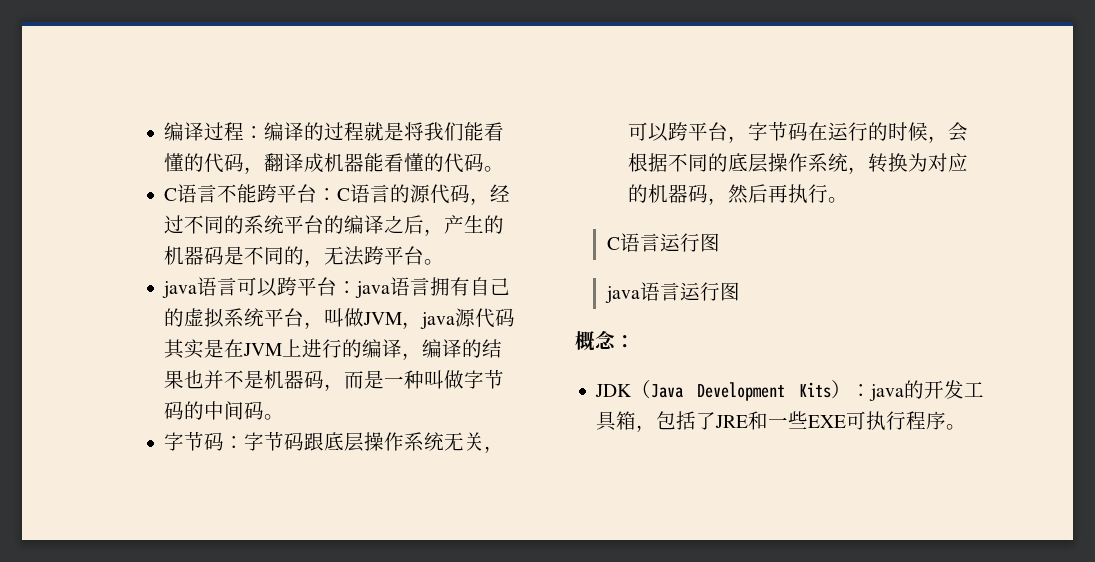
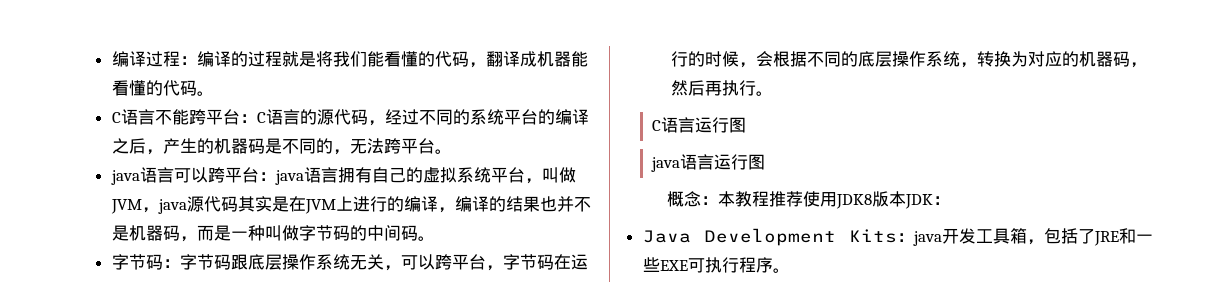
[595,380,652,399] // JDK（ -> [718,191,951,209] 本教程推荐使用JDK8版本JDK： //
[831,380,924,401] ）：java的 -> [897,231,942,246] ：java

